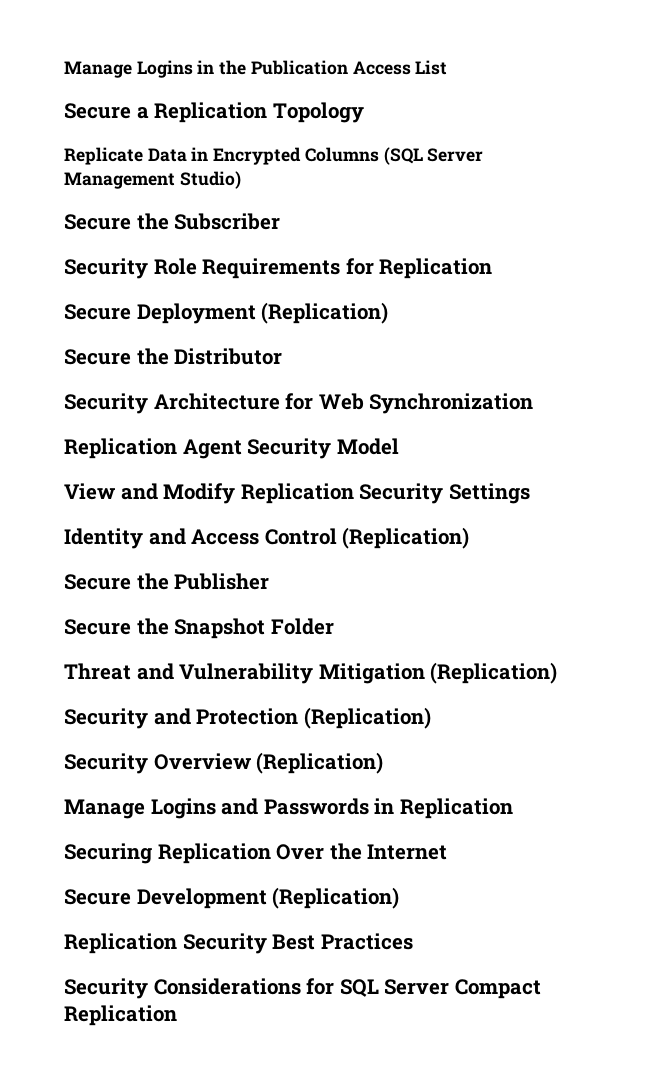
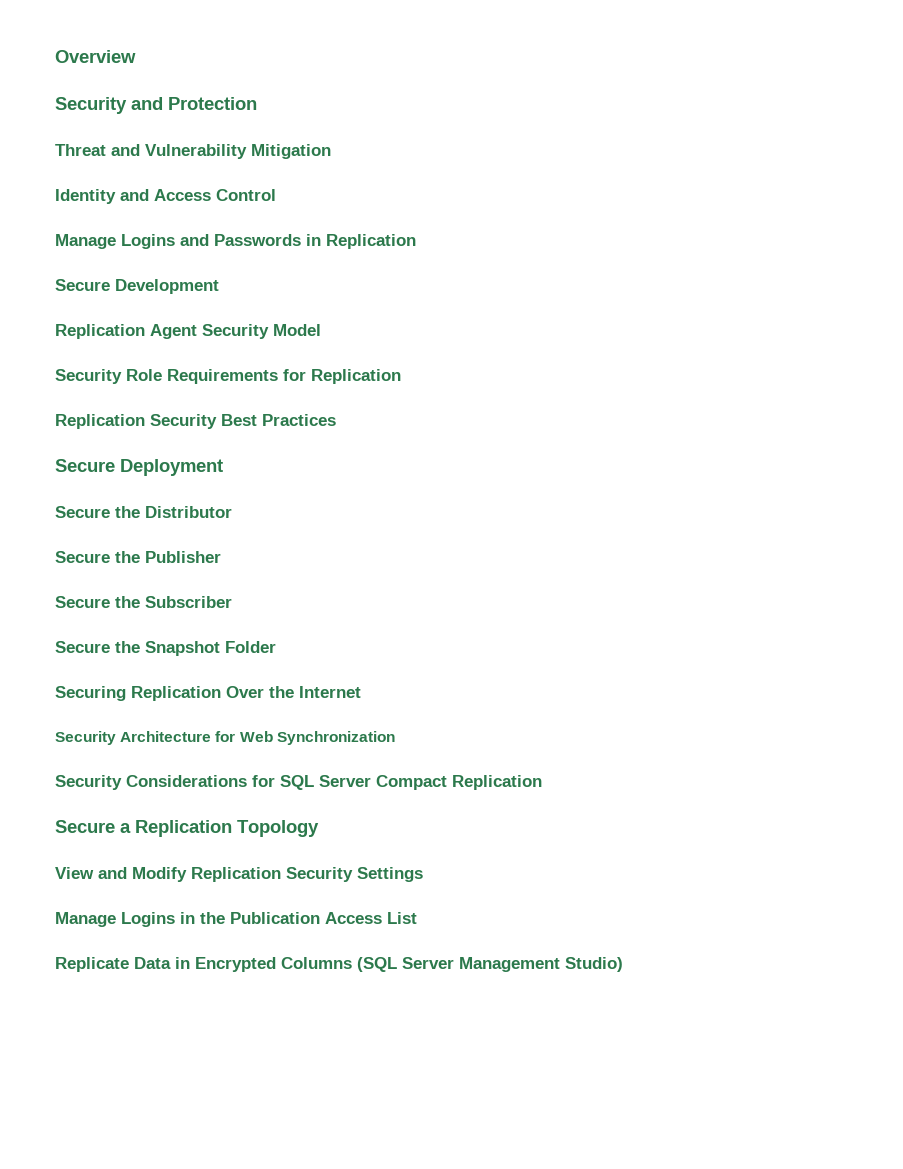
(64, 69) none -> [55,50,136,63] [55,97,257,114] [55,144,331,159] [55,189,276,204] [55,234,416,249] [55,279,219,294] [55,324,321,339] [55,369,401,384] [55,414,336,429] [55,459,223,476] [55,506,232,518] [55,551,221,563] [55,596,232,608] [55,641,276,656] [55,686,361,701] [55,731,395,745] [55,775,542,790] [55,820,319,837] [55,867,423,882] Overview // Security and Protection // Threat and Vulnerability Mitigation // Identity and Access Control // Manage Logins and Passwords in Replication // Secure Development // Replication Agent Security Model // Security Role Requirements for Replication // Replication Security Best Practices // Secure Deployment // Secure the Distributor // Secure the Publisher // Secure the Subscriber // Secure the Snapshot Folder // Securing Replication Over the Internet // Security Architecture for Web Synchronization // Security Considerations for SQL Server Compact Replication // Secure a Replication Topology // View and Modify Replication Security Settings //
[64,102,364,123] // Secure a Replication Topology -> (417, 918) none
[64,213,281,230] [64,258,493,279] [64,302,389,324] [64,348,283,365] [64,393,534,414] [64,438,399,459] [64,483,530,504] [64,527,470,549] [64,573,270,590] [64,618,334,639] [64,662,558,684] [64,707,431,729] [64,752,384,774] [64,798,513,819] [64,843,448,864] [64,887,400,909] [64,933,413,954] [64,978,541,999] [64,1005,177,1026] // Secure the Subscriber // Security Role Requirements for Replication // Secure Deployment (Replication) // Secure the Distributor // Security Architecture for Web Synchronization // Replication Agent Security Model // View and Modify Replication Security Settings // Identity and Access Control (Replication) // Secure the Publisher // Secure the Snapshot Folder // Threat and Vulnerability Mitigation (Replication) // Security and Protection (Replication) // Security Overview (Replication) // Manage Logins and Passwords in Replication // Securing Replication Over the Internet // Secure Development (Replication) // Replication Security Best Practices // Security Considerations for SQL Server Compact Replication -> (623, 964) none

